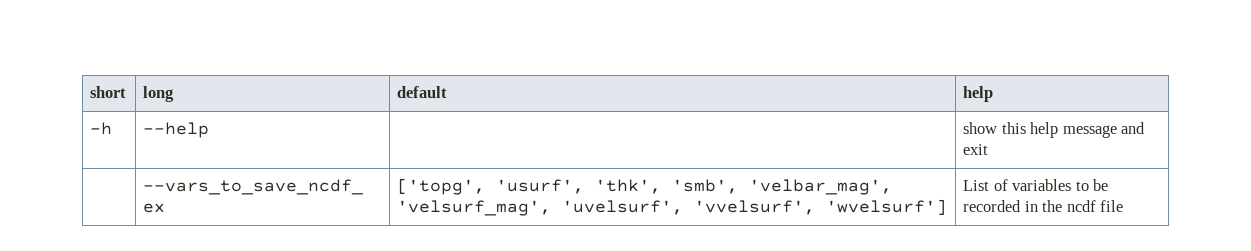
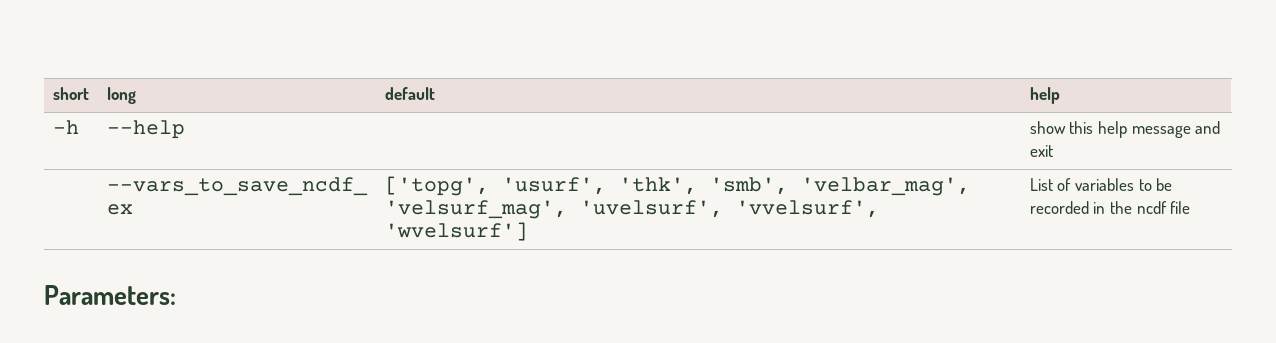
(1124, 206) none -> [44,285,176,305] // Parameters:

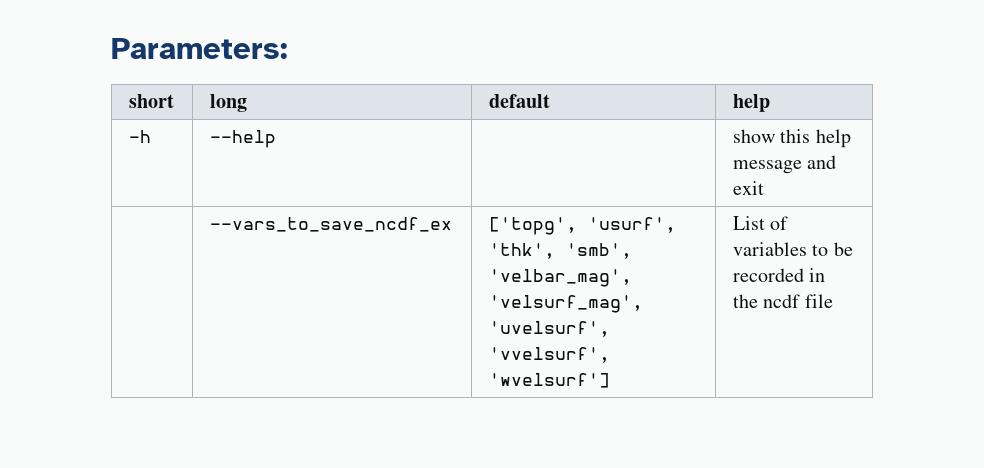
(52, 93) none -> [111,38,288,59] Parameters: //
[44,285,176,305] // Parameters: -> (833, 301) none

